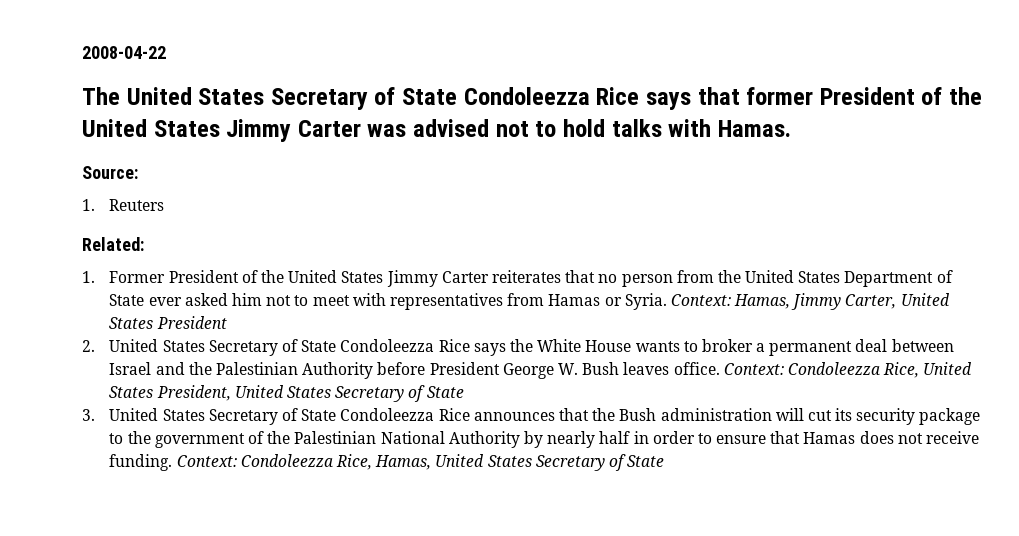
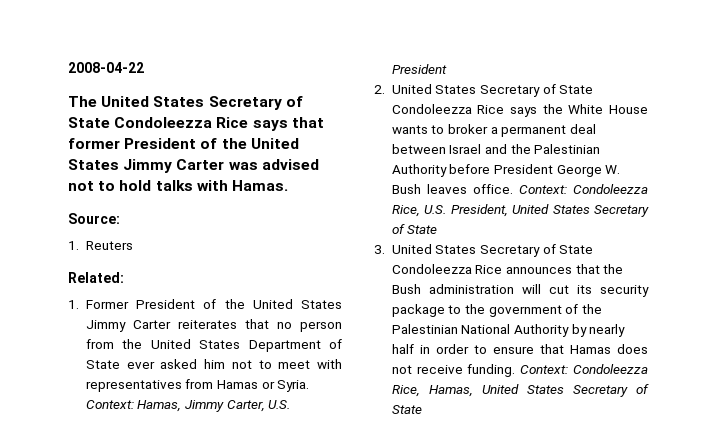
[900,293,950,306] [109,317,154,329] United States -> [268,400,291,409] U.S.
[923,362,973,375] [109,386,154,398] United States -> [424,205,447,214] U.S.

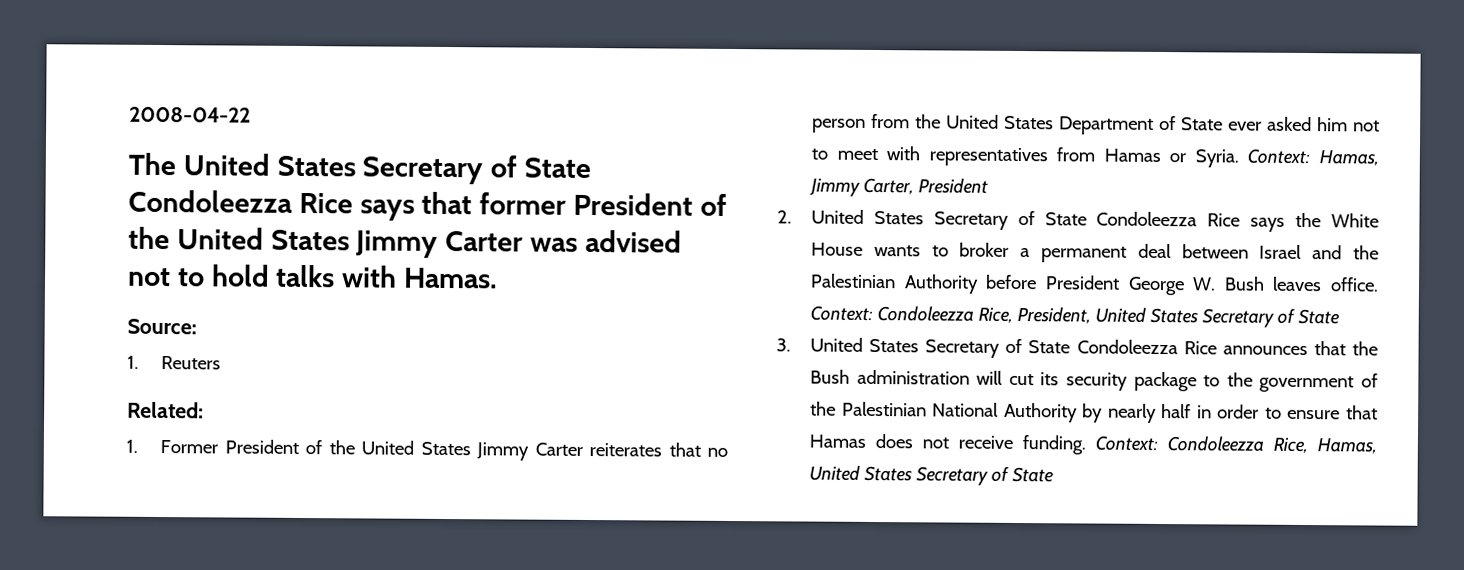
[268,400,291,409] U.S. -> (915, 186) none
[424,205,447,214] U.S. -> (1014, 315) none

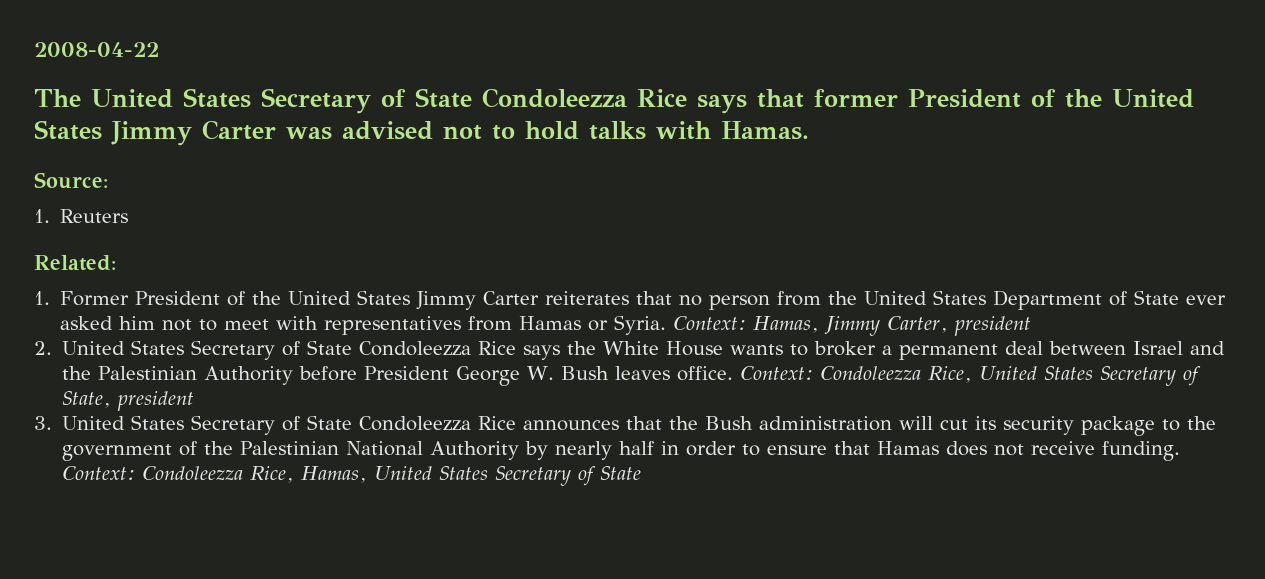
[918,178,989,194] President -> [954,316,1032,336] president
[1017,306,1341,328] President, United States Secretary of State -> [979,366,1202,386] [62,391,195,411] United States Secretary of State, president

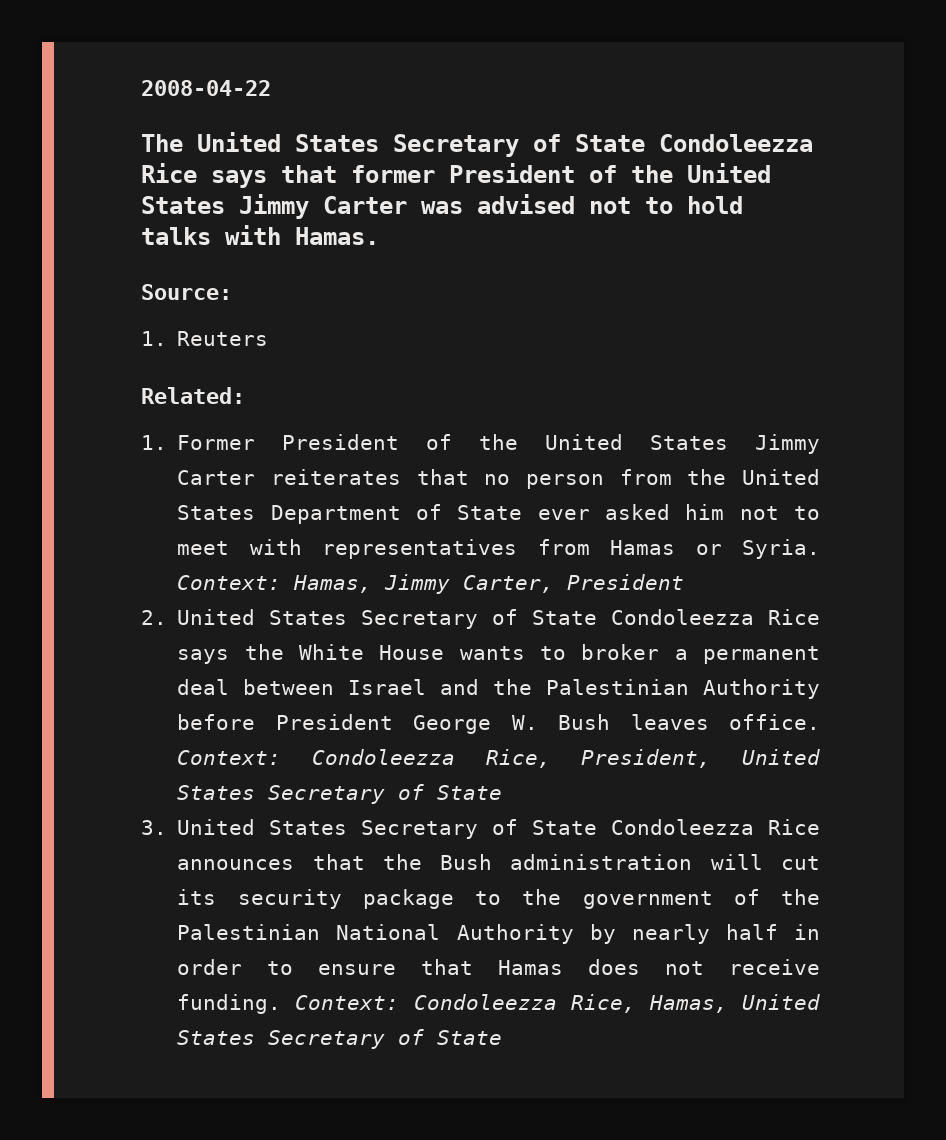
[954,316,1032,336] president -> [567,574,685,590] President
[979,366,1202,386] [62,391,195,411] United States Secretary of State, president -> [581,749,820,768] [177,784,503,804] President, United States Secretary of State

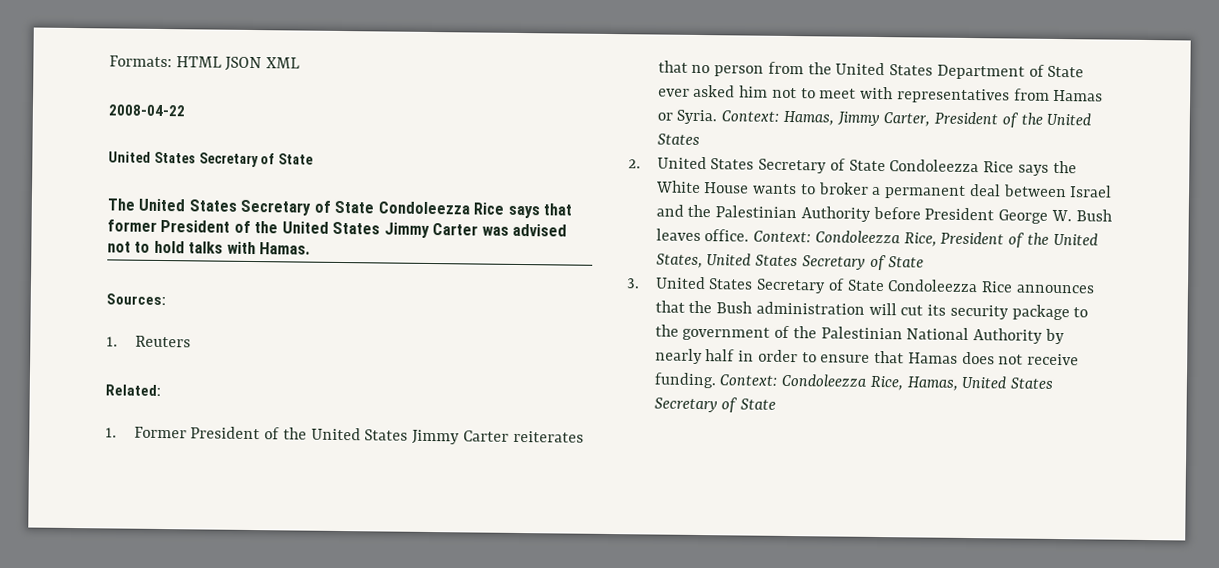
[141,80,271,96] 2008-04-22 -> [109,55,301,72] [108,104,185,117] [108,151,314,168] Formats: HTML JSON XML // 2008-04-22 // United States Secretary of State
[141,284,232,300] Source: -> [106,293,166,306] Sources:
(685, 582) none -> [1001,112,1093,128] [656,133,700,145] of the United States
[581,749,712,768] President, -> [940,231,1099,248] [655,253,703,269] President of the United States,

